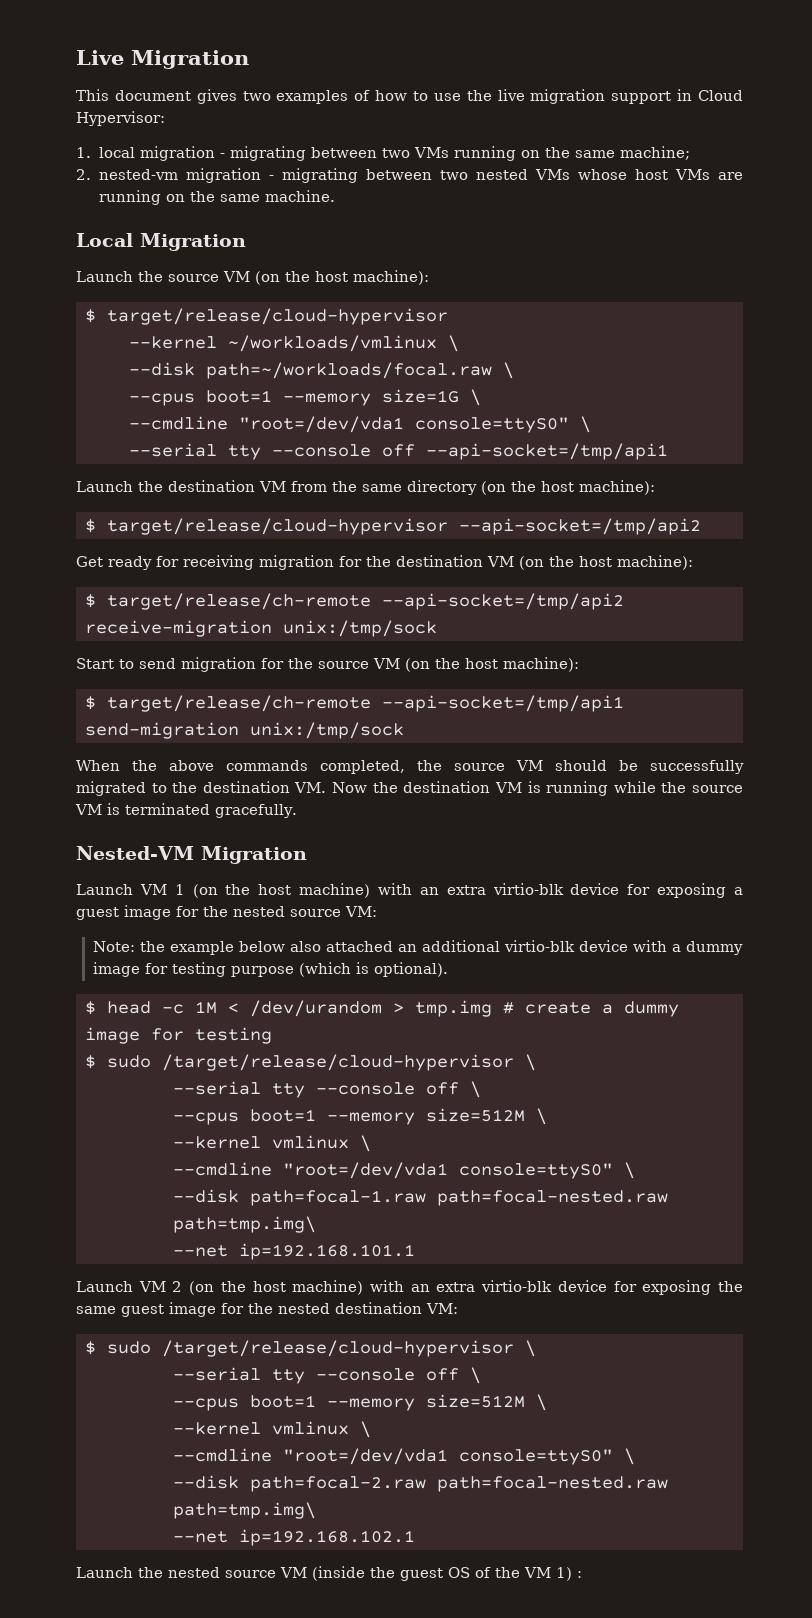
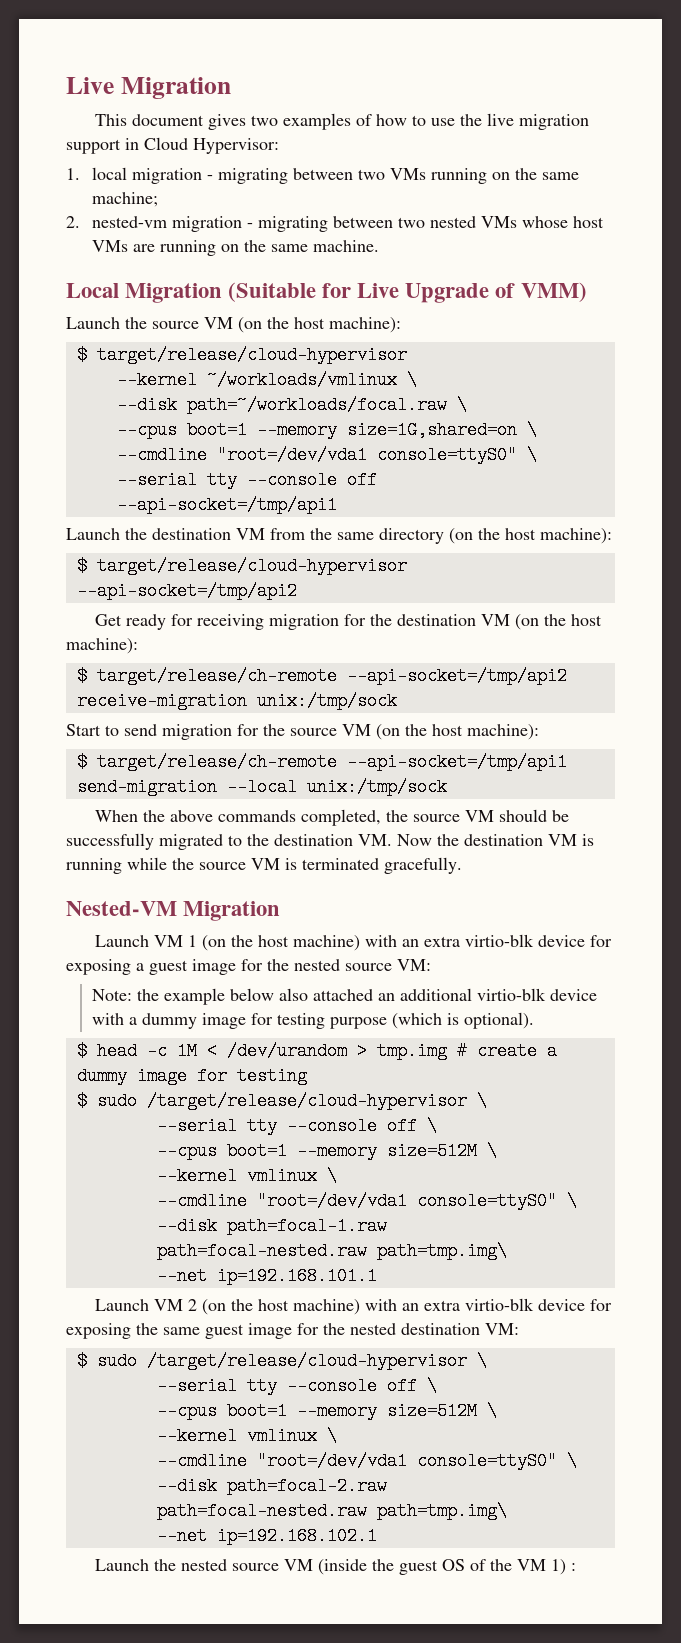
(246, 242) none -> [228,282,587,303] (Suitable for Live Upgrade of VMM)
[382,389,459,403] size=1G -> [346,421,517,439] size=1G,shared=on
(239, 730) none -> [226,778,297,796] --local

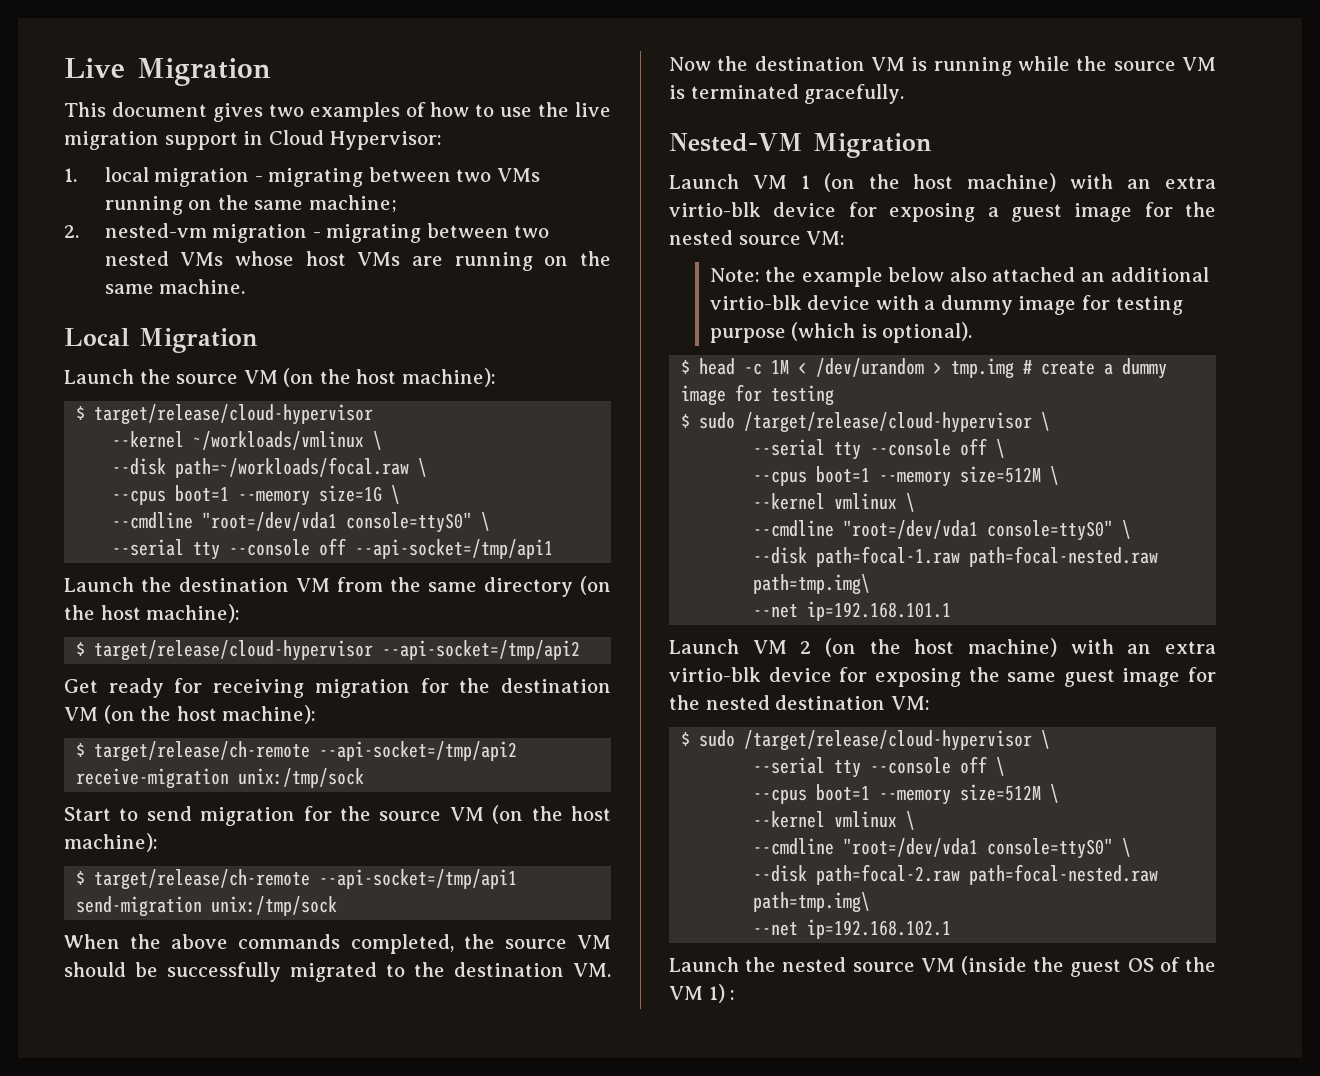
[228,282,587,303] (Suitable for Live Upgrade of VMM) -> (258, 340) none
[346,421,517,439] size=1G,shared=on -> [319,485,383,502] size=1G
[226,778,297,796] --local -> (203, 906) none

